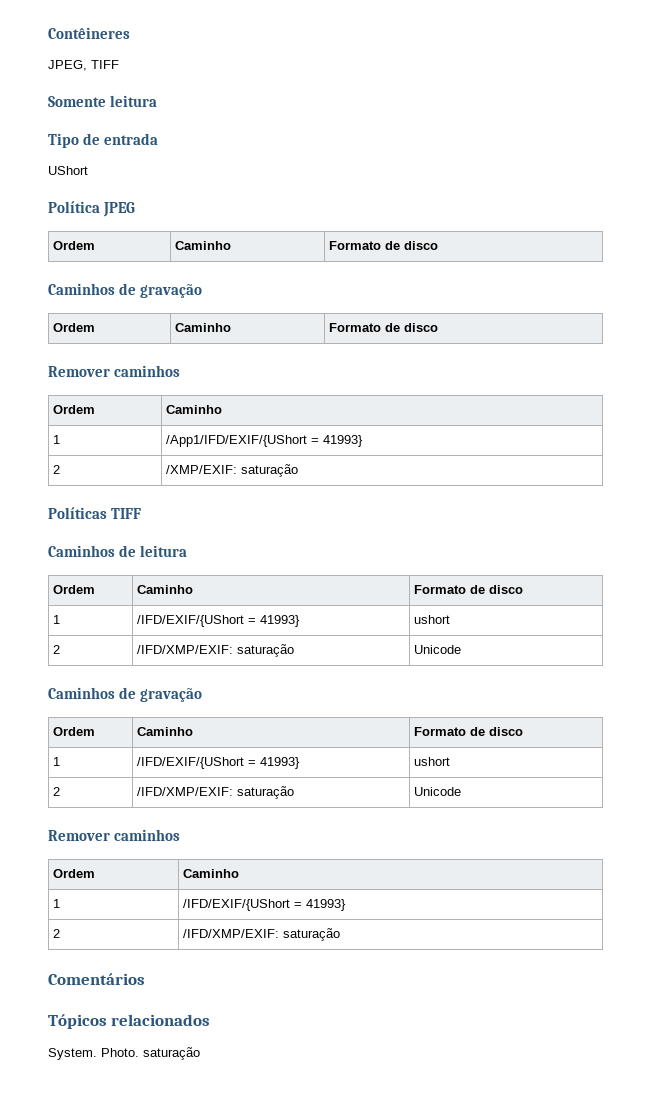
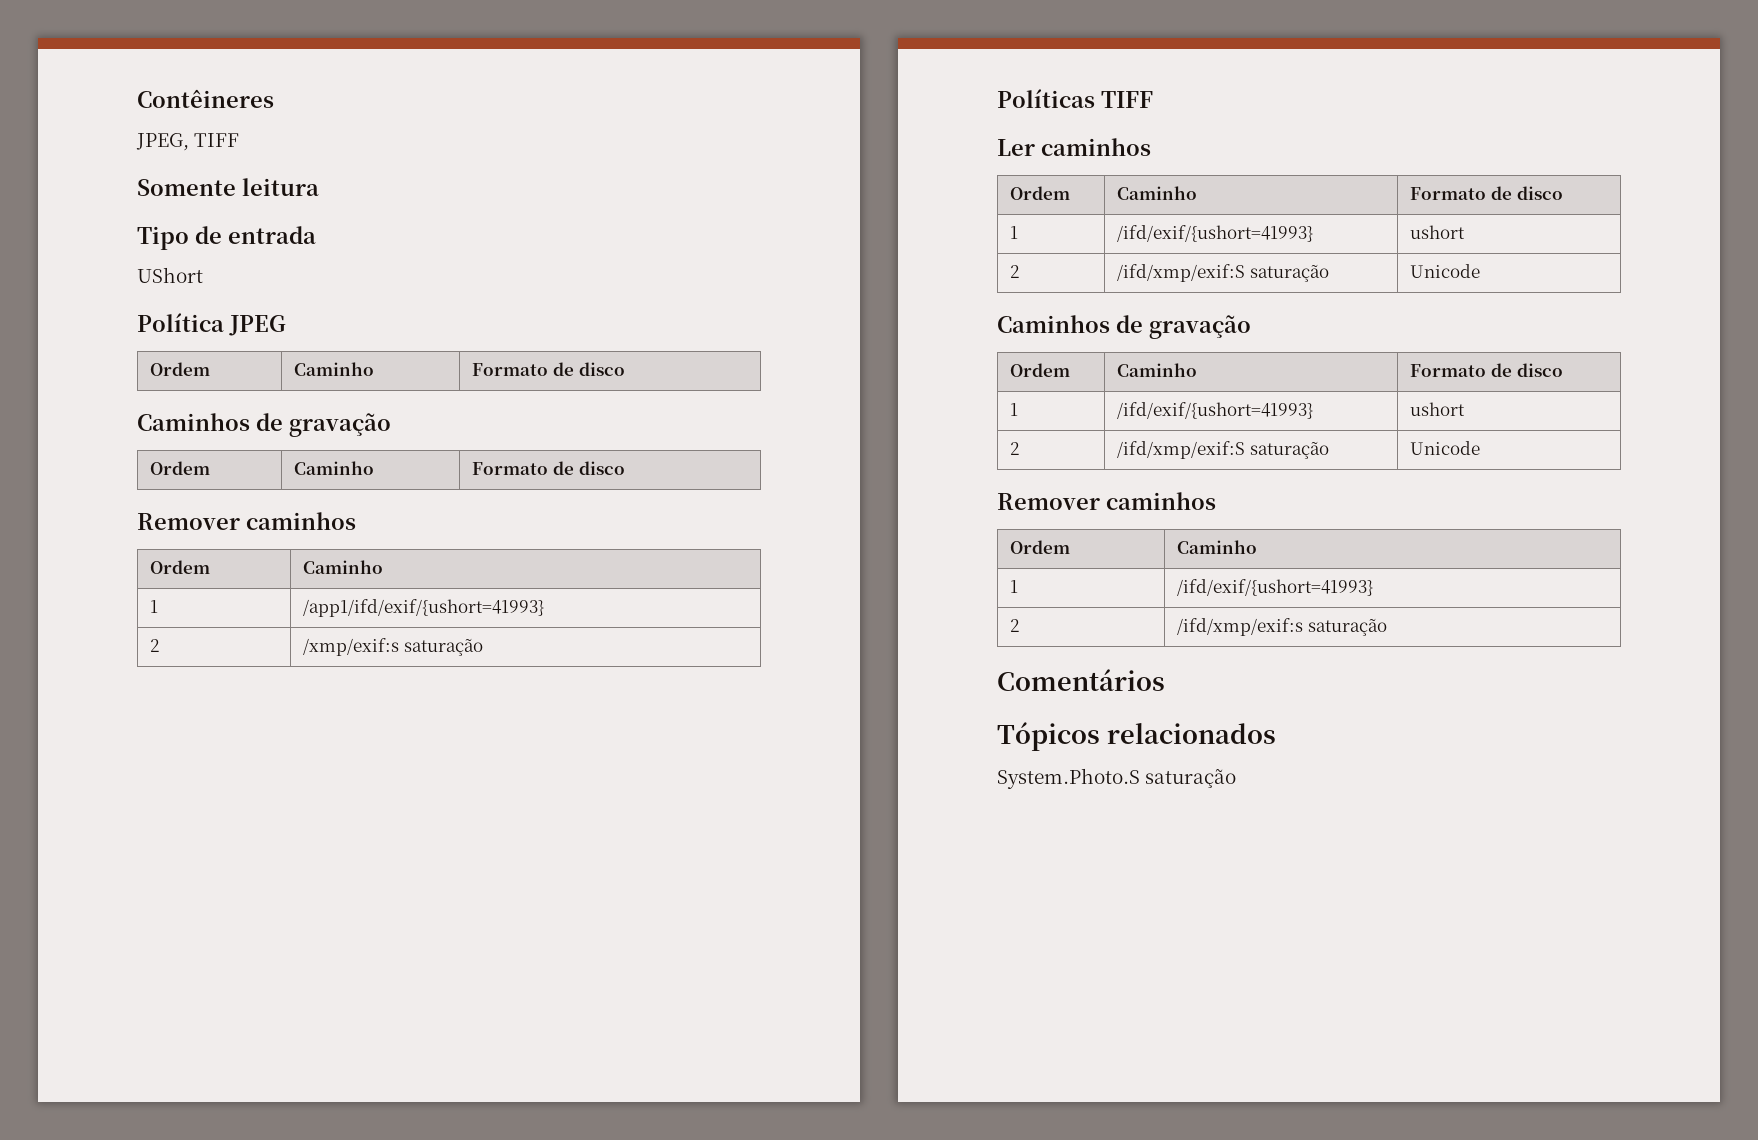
[166,435,364,447] [53,465,61,474] [166,465,238,474] /App1/IFD/EXIF/{UShort = 41993} // 2 | /XMP/EXIF: -> [303,599,545,617] [150,639,160,652] [303,638,400,656] /app1/ifd/exif/{ushort=41993} // 2 | /xmp/exif:s
[48,545,188,557] [53,585,96,594] [137,585,194,594] [414,585,524,594] [53,615,61,624] [137,615,301,627] [414,615,451,624] [53,645,61,654] [137,645,234,654] Caminhos de leitura // Ordem | Caminho | Formato de disco // 1 | /IFD/EXIF/{UShort = 41993} | ushort // 2 | /IFD/XMP/EXIF: -> [997,138,1151,156] [1010,186,1071,200] [1117,186,1198,200] [1410,186,1563,200] [1010,226,1019,239] [1117,225,1314,242] [1410,225,1466,239] [1010,265,1020,278] [1117,264,1246,282] Ler caminhos // Ordem | Caminho | Formato de disco // 1 | /ifd/exif/{ushort=41993} | ushort // 2 | /ifd/xmp/exif:S
[137,757,301,769] [414,757,451,766] [53,787,61,796] [137,787,234,796] /IFD/EXIF/{UShort = 41993} | ushort // 2 | /IFD/XMP/EXIF: -> [1117,402,1314,419] [1410,402,1466,416] [1010,442,1020,455] [1117,441,1246,459] /ifd/exif/{ushort=41993} | ushort // 2 | /ifd/xmp/exif:S
[183,899,347,911] [53,929,61,938] [183,929,280,938] /IFD/EXIF/{UShort = 41993} // 2 | /IFD/XMP/EXIF: -> [1177,579,1374,596] [1010,619,1020,632] [1177,618,1304,636] /ifd/exif/{ushort=41993} // 2 | /ifd/xmp/exif:s
[48,1048,139,1060] System. Photo. -> [997,768,1140,789] System.Photo.S

